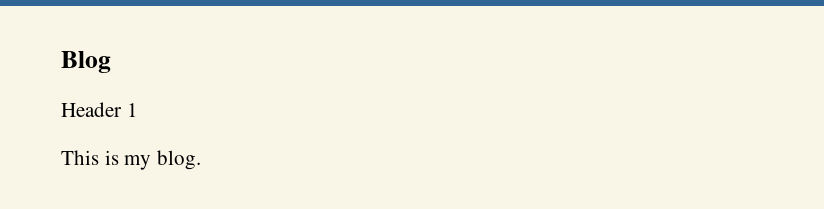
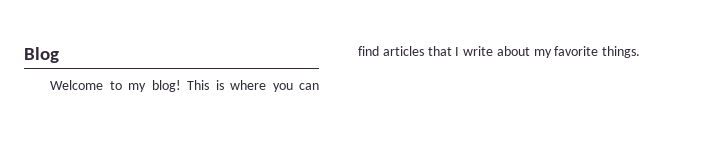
[61,102,138,117] [61,150,202,170] Header 1 // This is my blog. -> [50,80,319,92] [358,46,641,58] Welcome to my blog! This is where you can find articles that I write about my favorite things.

